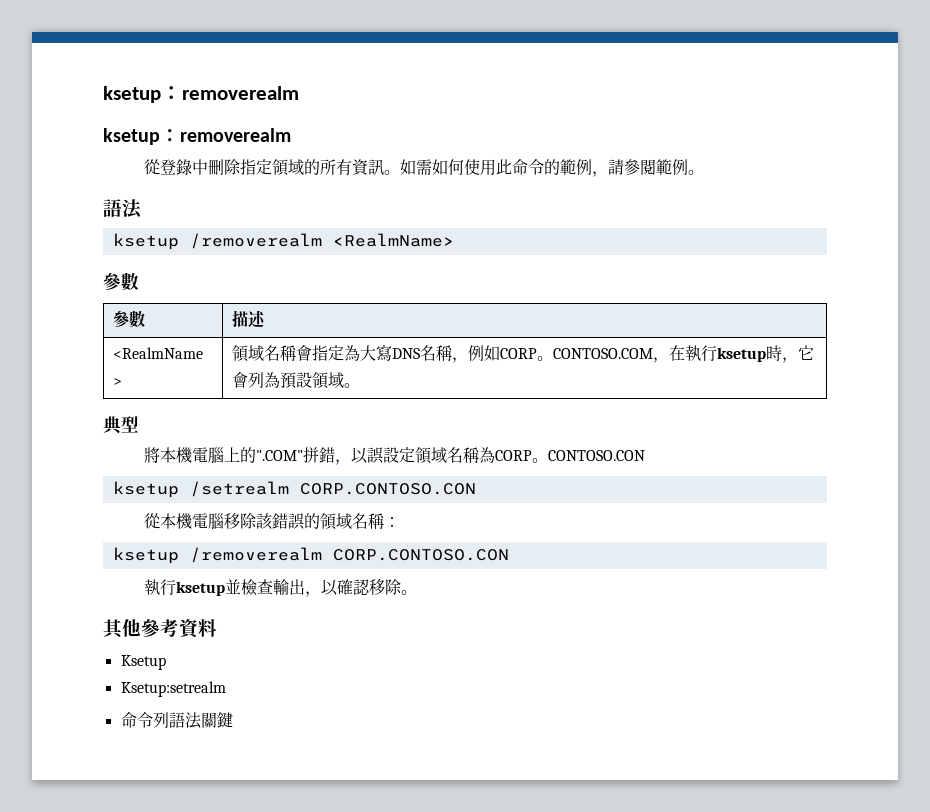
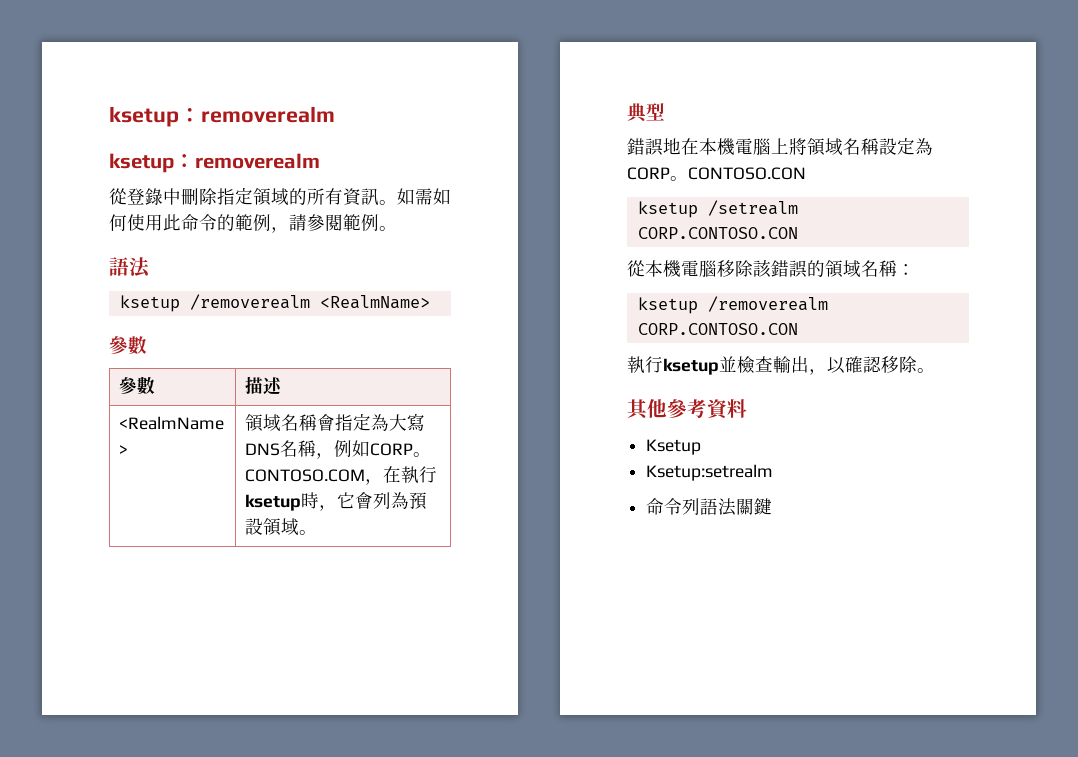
[143,447,160,463] 將 -> [627,138,699,156] 錯誤地在
[239,447,480,465] 的".COM"拼錯，以誤設定領域名稱 -> [789,137,915,156] 將領域名稱設定

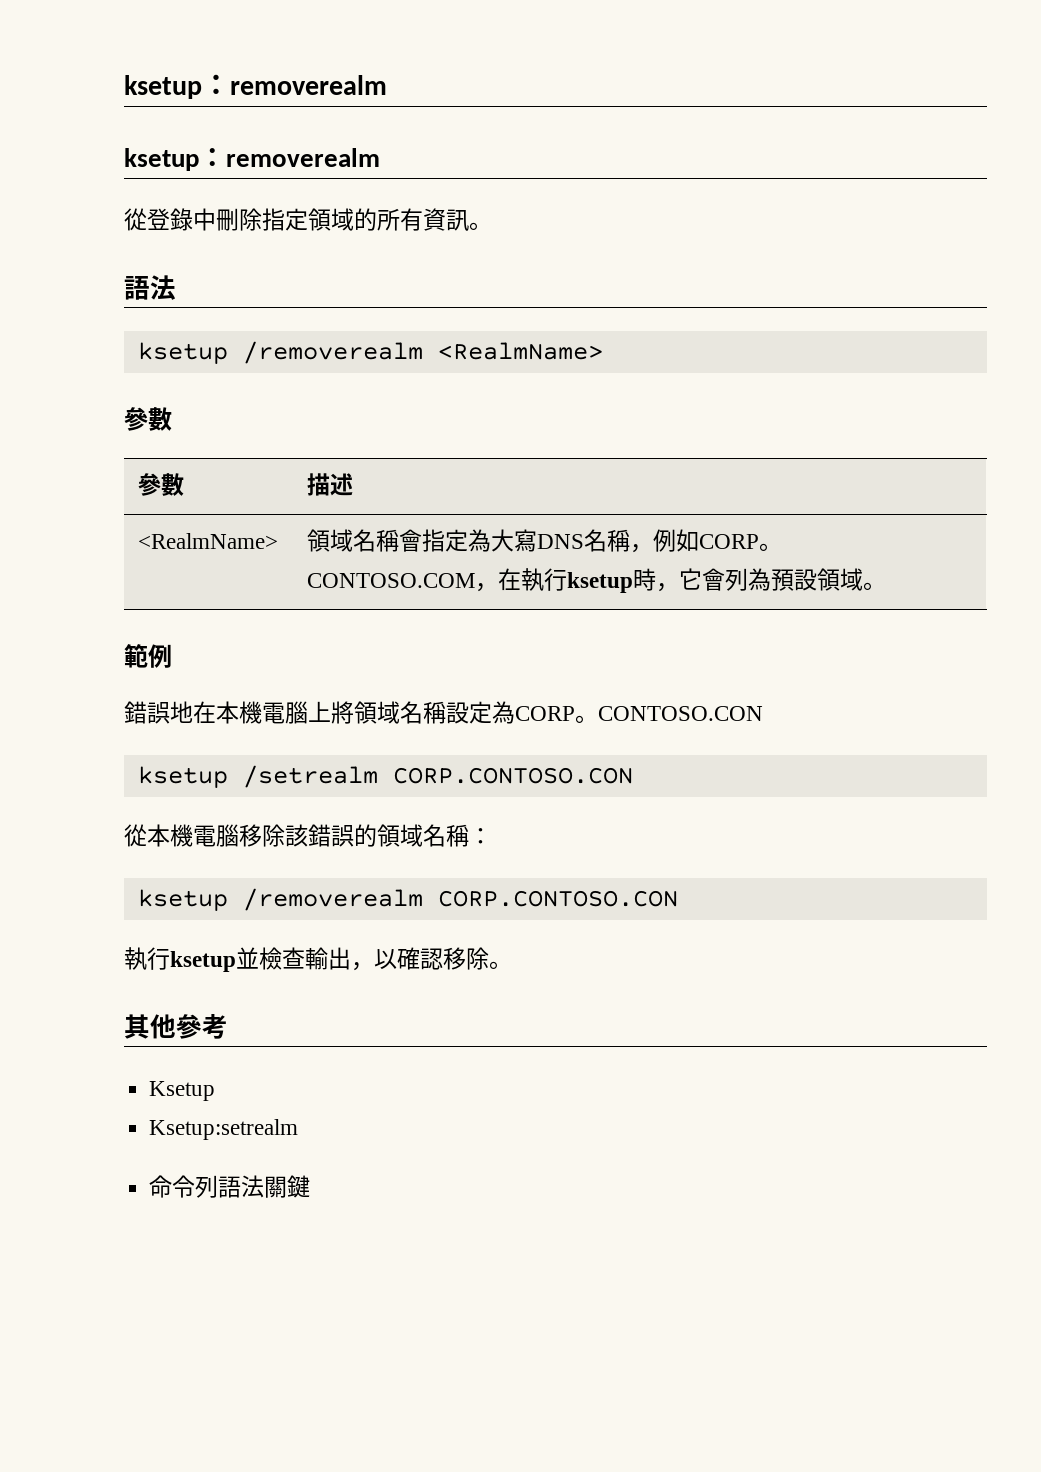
[397,188,451,205] [109,214,397,233] 如需如何使用此命令的範例，請參閱範例。 -> (492, 226) none
[118,416,224,430] [118,445,128,455] <RealmName > -> [138,533,279,549] <RealmName>
[627,103,665,123] 典型 -> [124,644,172,668] 範例
[707,399,747,420] 資料 -> (228, 1026) none

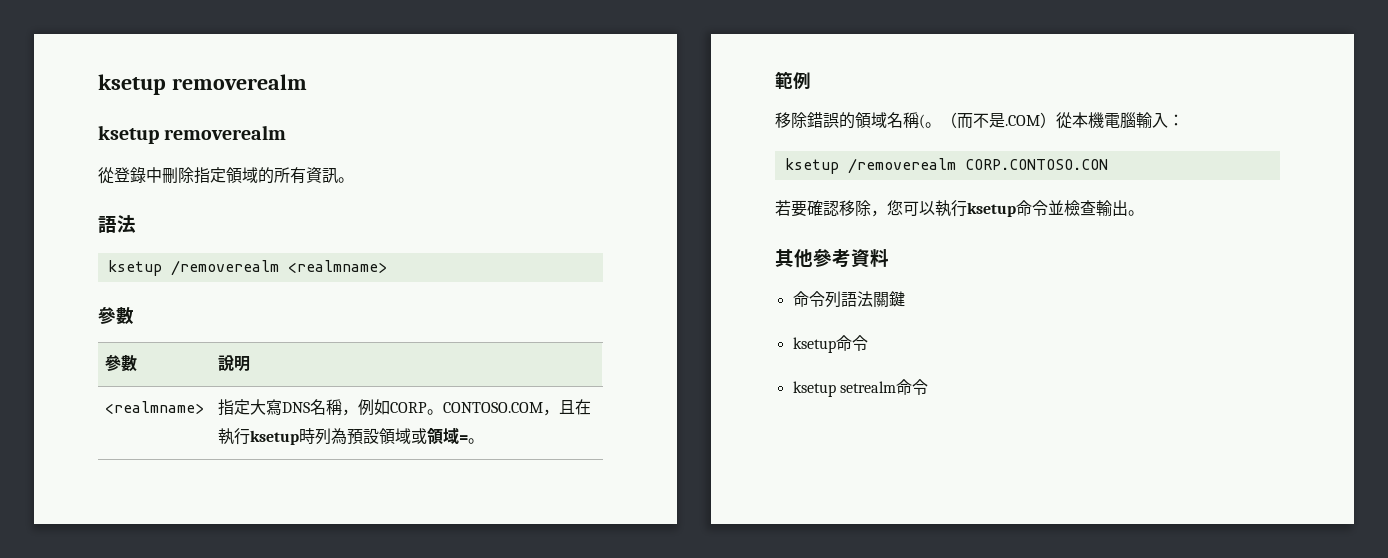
[124,74,230,99] ksetup： -> [98,74,166,95] ksetup
[199,148,226,167] ： -> (159, 134) none
[437,342,603,360] <RealmName> -> [287,260,387,273] <realmname>
[307,473,354,496] [138,533,279,549] [307,529,492,552] 描述 // <RealmName> | 領域名稱會指定為 -> [217,355,250,372] [104,401,204,414] [217,399,250,416] 說明 // <realmname> | 指定
(499, 587) none -> [558,400,575,414] 且
[656,568,726,592] ，它會 -> (315, 436) none
(864, 579) none -> [410,428,468,445] 或領域=
[124,701,763,724] [137,765,633,788] [124,824,469,847] 錯誤地在本機電腦上將領域名稱設定為CORP。CONTOSO.CON // ksetup /setrealm CORP.CONTOSO.CON // 從本機電腦移除該錯誤的領域名稱 -> [775,112,1168,129] 移除錯誤的領域名稱(。（而不是.COM）從本機電腦輸入
[124,947,236,972] 執行ksetup -> [775,200,1048,217] 若要確認移除，您可以執行ksetup命令
[351,947,489,971] ，以確認移除 -> (1128, 208) none
[149,1081,216,1101] [149,1119,299,1140] // Ksetup // Ksetup:setrealm -> [851,249,889,268] 資料
(311, 1186) none -> [792,335,868,353] [792,379,928,397] // ksetup命令 // ksetup setrealm命令

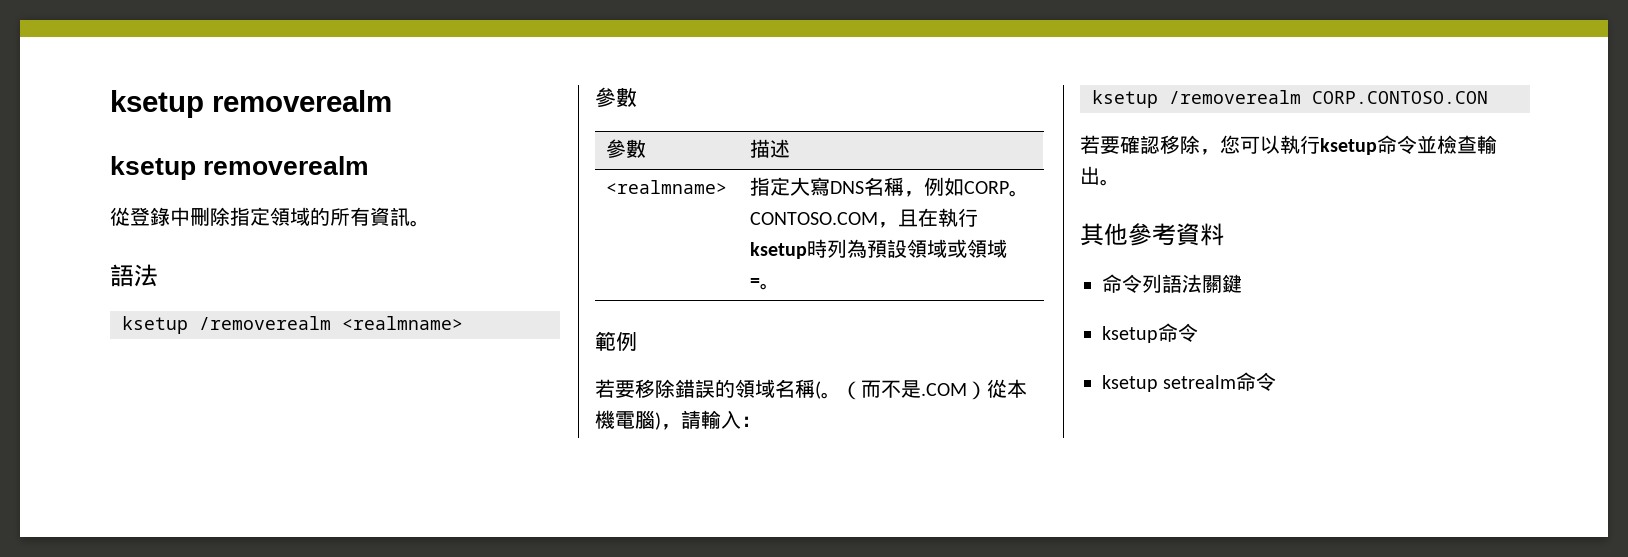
[217,355,250,372] 說明 -> [750,139,791,158] 描述
(811, 80) none -> [595,379,635,398] 若要
(1136, 120) none -> [655,410,701,430] )，請

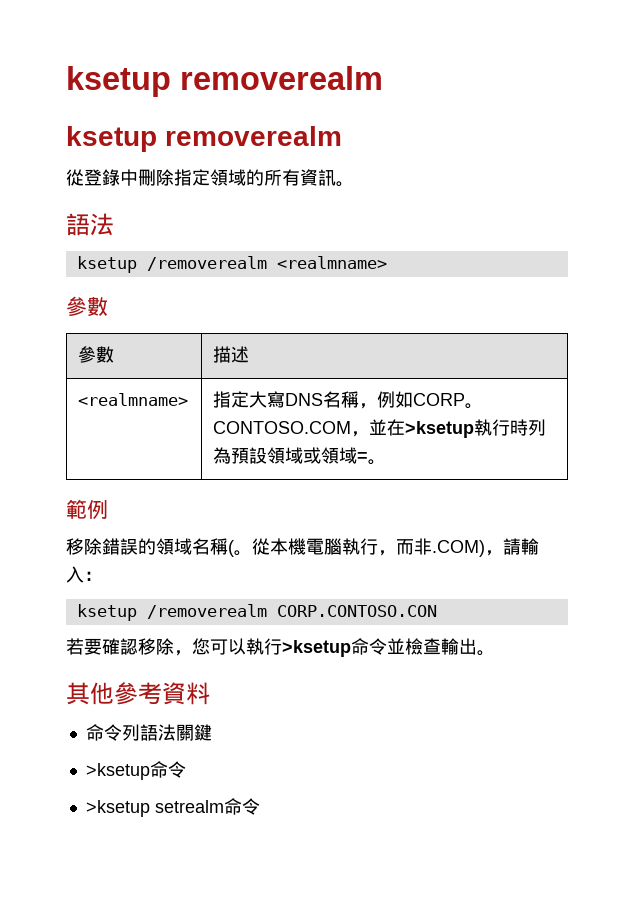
[898,208,979,227] [750,242,808,259] 且在執行ksetup -> [369,419,511,438] 並在>ksetup執行
[595,379,635,398] 若要 -> (108, 510) none
[841,379,1027,400] [595,410,661,430] （而不是.COM）從本機電腦) -> [252,538,485,557] 從本機電腦執行，而非.COM)
[1320,138,1377,155] ksetup -> [282,640,351,657] >ksetup
[1102,326,1158,343] ksetup -> [85,763,150,780] >ksetup
[1102,375,1158,392] ksetup -> [85,800,150,817] >ksetup

